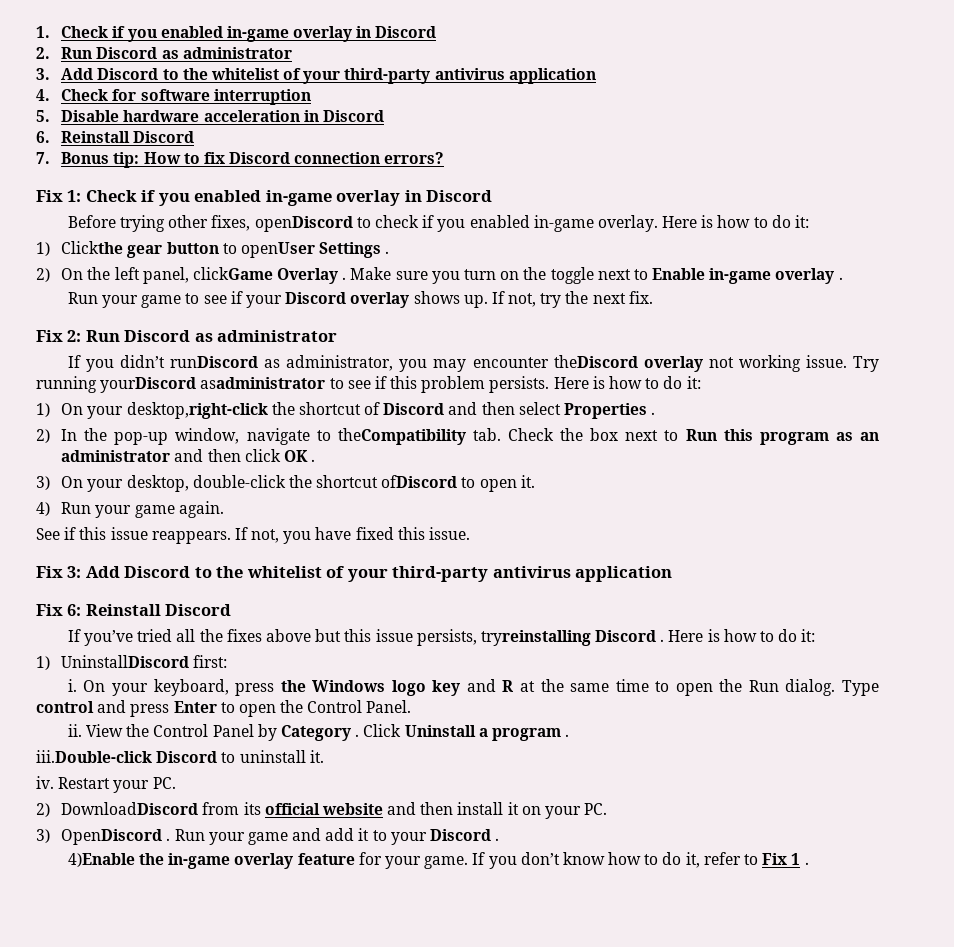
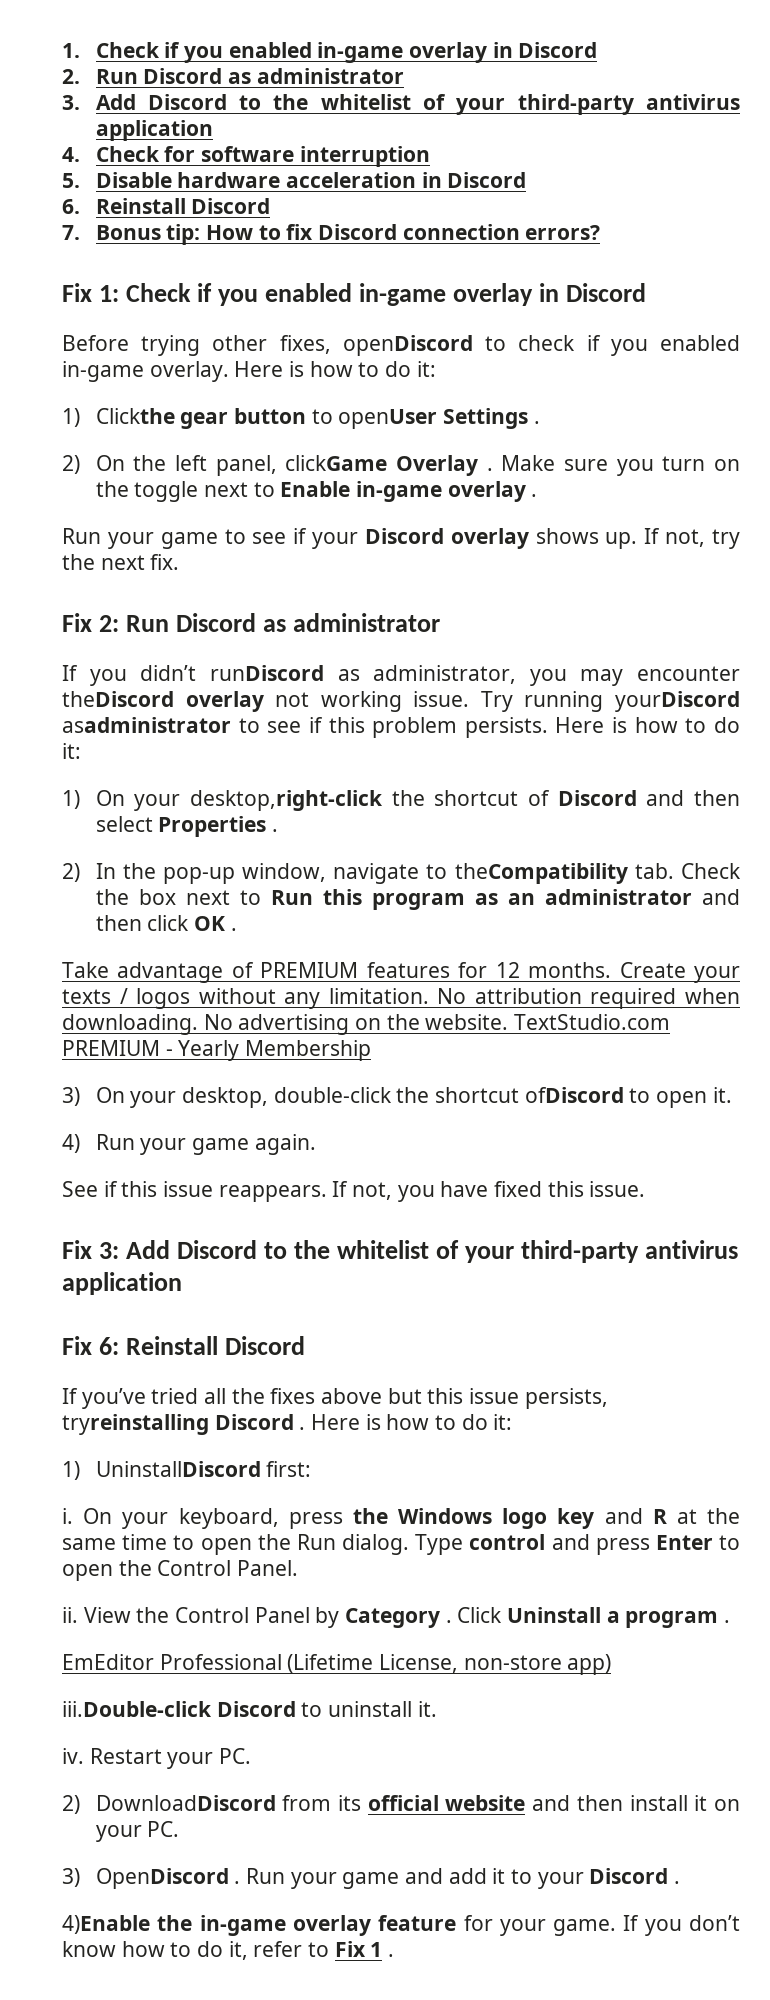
(316, 460) none -> [62,962,741,983] [62,988,740,1009] [62,1014,671,1035] [62,1040,372,1061] // Take advantage of PREMIUM features for 12 months. Create your texts / logos without any limitation. No attribution required when downloading. No advertising on the website. TextStudio.com PREMIUM - Yearly Membership
(570, 735) none -> [62,1654,612,1675] // EmEditor Professional (Lifetime License, non-store app)

